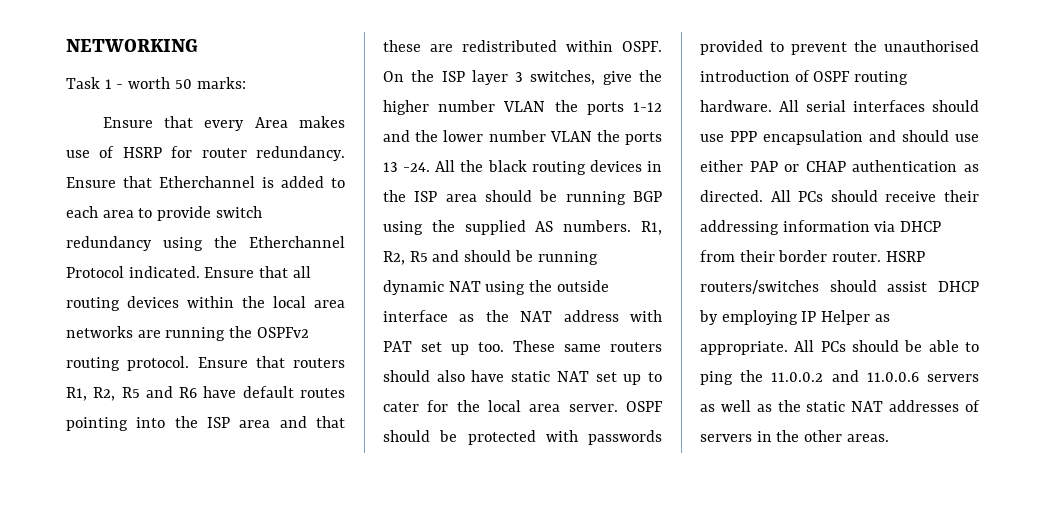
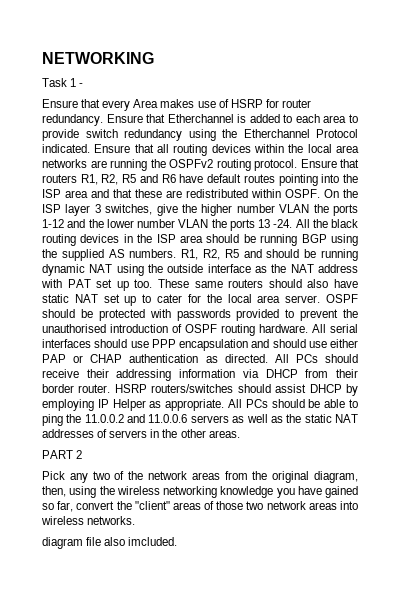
[128,77,246,89] worth 50 marks: -> (84, 85) none
(889, 438) none -> [42,450,83,459] [42,471,359,483] [42,486,358,498] [42,501,358,512] [41,516,136,525] [42,537,178,549] // PART 2 // Pick any two of the network areas from the original diagram, then, using the wireless networking knowledge you have gained so far, convert the "client" areas of those two network areas into wireless networks. // diagram file also imcluded.

